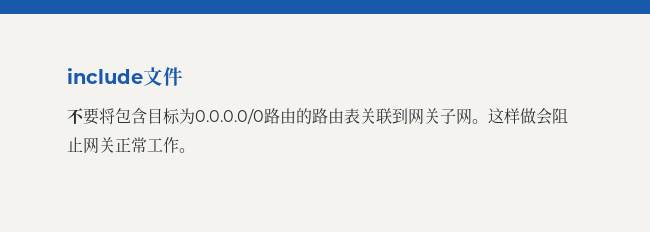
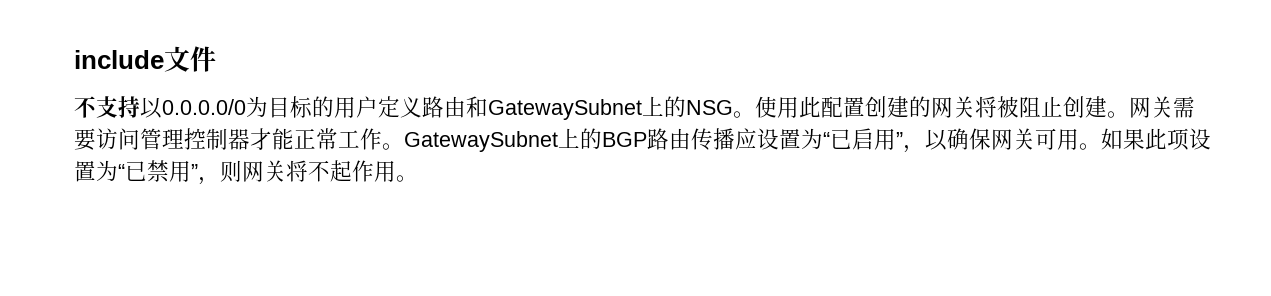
[83,108,568,125] [67,137,179,154] 要将包含目标为0.0.0.0/0路由的路由表关联到网关子网。这样做会阻止网关正常工作 -> [96,96,1195,120] [74,128,1211,153] [74,160,396,185] 支持以0.0.0.0/0为目标的用户定义路由和GatewaySubnet上的NSG。使用此配置创建的网关将被阻止创建。网关需要访问管理控制器才能正常工作。GatewaySubnet上的BGP路由传播应设置为“已启用”，以确保网关可用。如果此项设置为“已禁用”，则网关将不起作用

